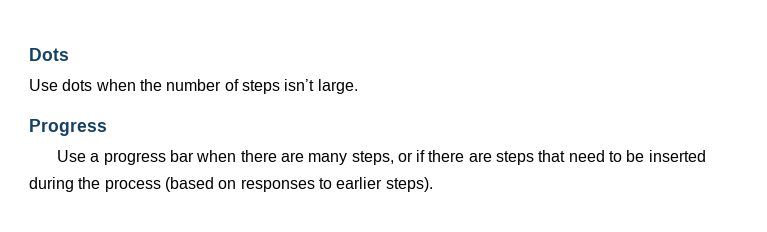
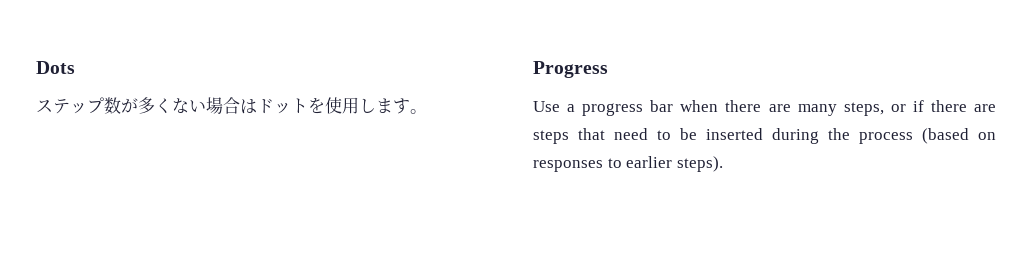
[29,79,358,94] Use dots when the number of steps isn’t large. -> [36,97,427,114] ステップ数が多くない場合はドットを使用します。

